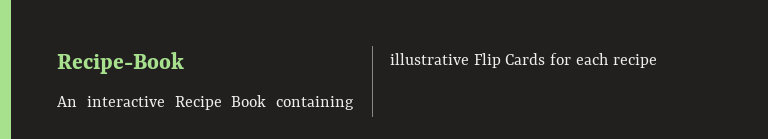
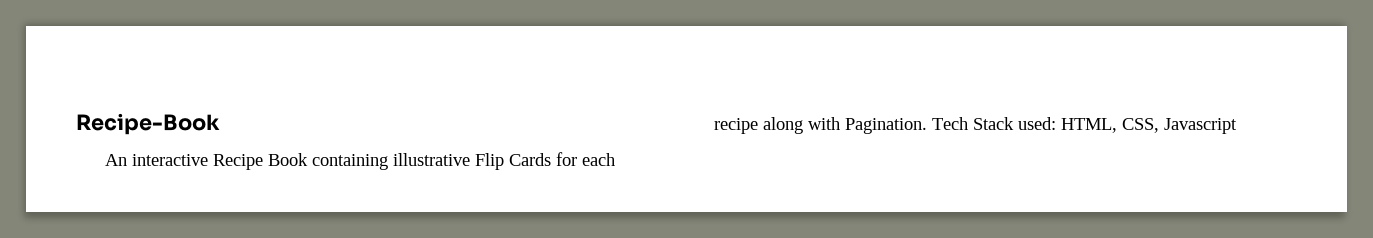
(657, 61) none -> [763,117,1237,134] along with Pagination. Tech Stack used: HTML, CSS, Javascript

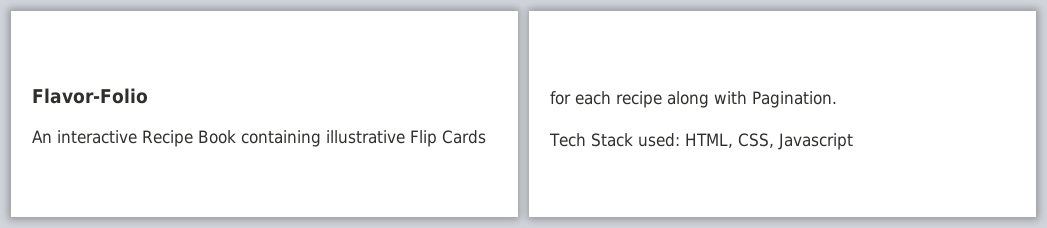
[76,113,220,135] Recipe-Book -> [32,88,148,104] Flavor-Folio
(927, 126) none -> (837, 99) //

